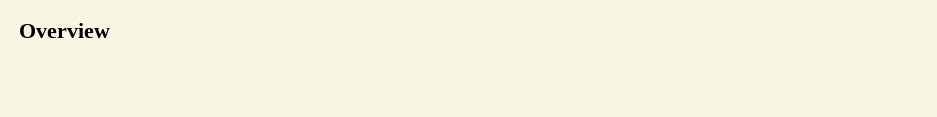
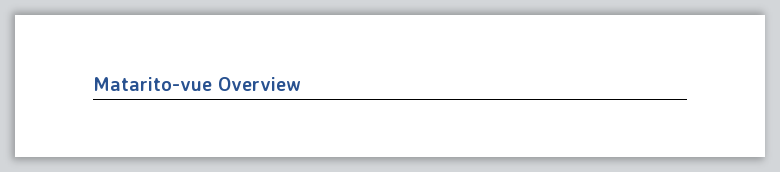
(19, 30) none -> [93,77,212,91] Matarito-vue

